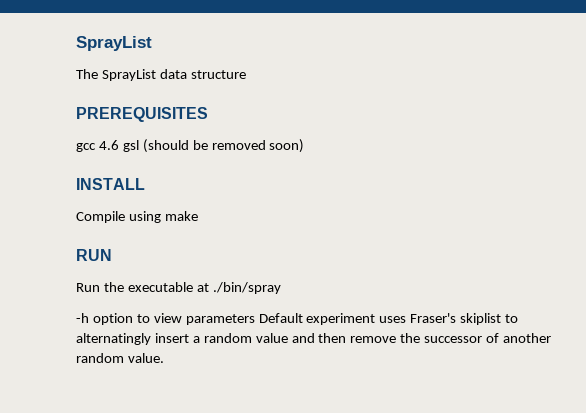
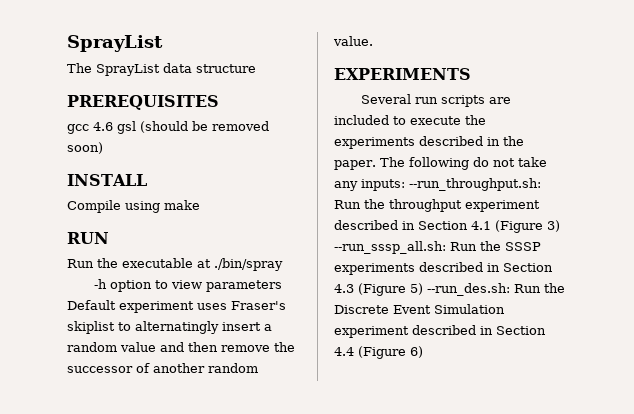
(164, 358) none -> [334,68,471,80] [360,94,511,107] [334,115,486,125] [334,136,524,149] [334,157,547,170] [334,178,541,191] [334,199,540,212] [334,220,560,233] [334,241,541,254] [334,262,553,275] [334,283,565,296] [334,304,505,314] [334,325,546,338] [334,346,423,359] // EXPERIMENTS // Several run scripts are included to execute the experiments described in the paper. The following do not take any inputs: --run_throughput.sh: Run the throughput experiment described in Section 4.1 (Figure 3) --run_sssp_all.sh: Run the SSSP experiments described in Section 4.3 (Figure 5) --run_des.sh: Run the Discrete Event Simulation experiment described in Section 4.4 (Figure 6)

